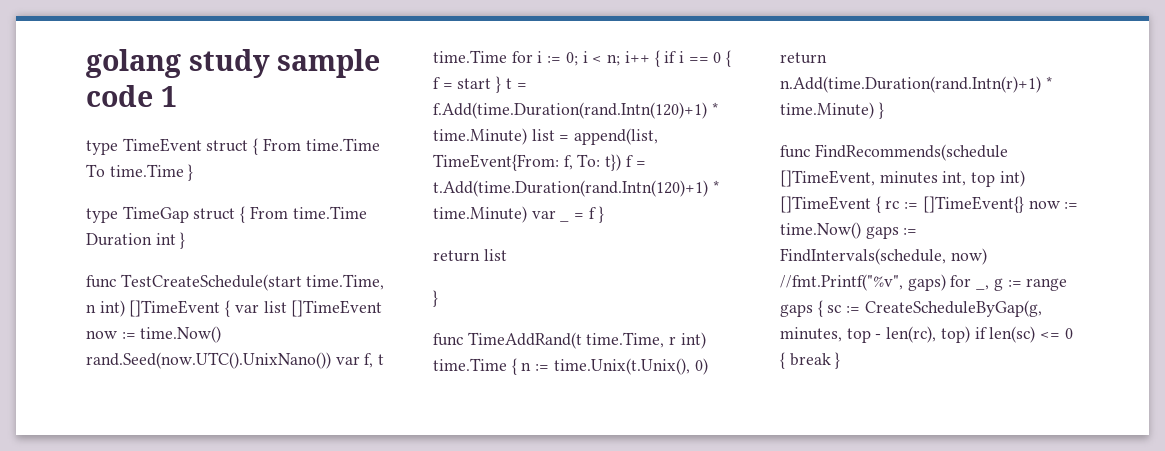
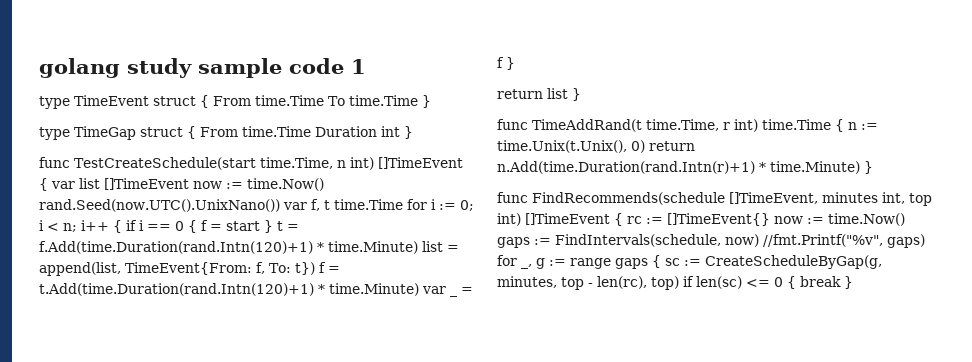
(507, 255) // -> (568, 93) none

